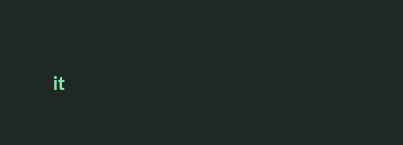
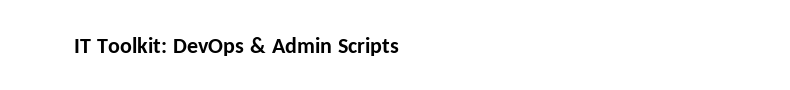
[53,76,65,90] it -> [74,37,399,56] IT Toolkit: DevOps & Admin Scripts

